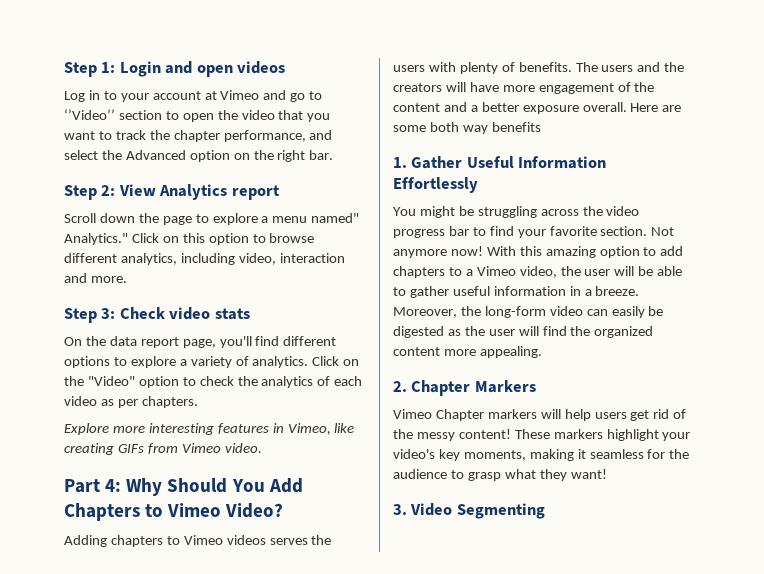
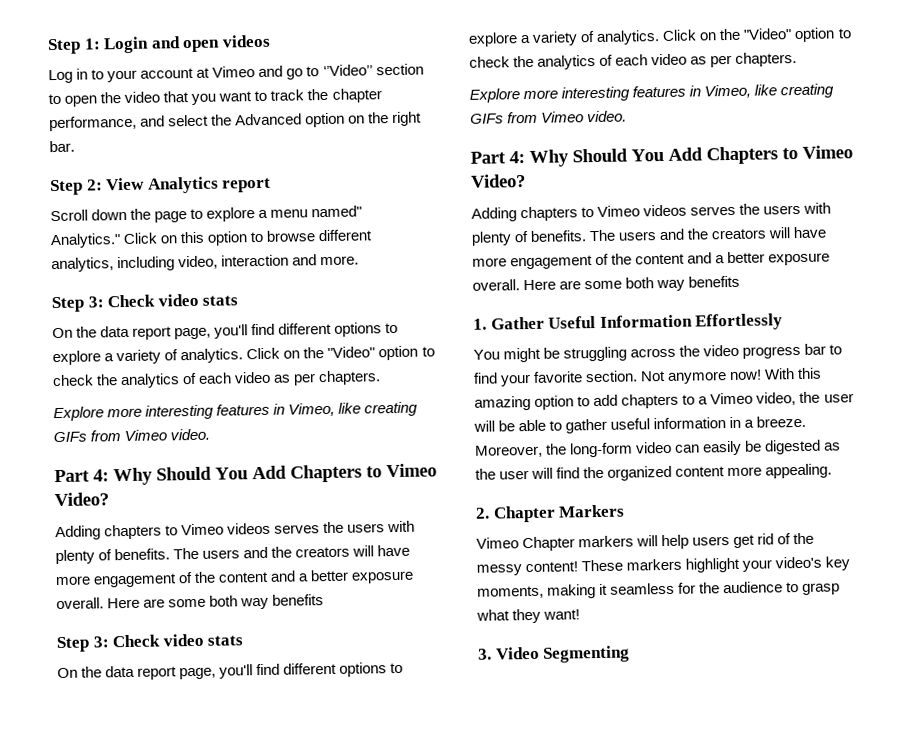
(541, 127) none -> [56,633,244,653] [57,662,404,680] [468,27,852,47] [469,51,798,70] [469,83,835,103] [470,110,628,124] [470,145,853,167] [471,174,526,188] [471,202,832,222] [471,226,827,246] [472,251,831,270] [472,275,741,292] // Step 3: Check video stats // On the data report page, you'll find different options to explore a variety of analytics. Click on the "Video" option to check the analytics of each video as per chapters. // Explore more interesting features in Vimeo, like creating GIFs from Vimeo video. // Part 4: Why Should You Add Chapters to Vimeo Video? // Adding chapters to Vimeo videos serves the users with plenty of benefits. The users and the creators will have more engagement of the content and a better exposure overall. Here are some both way benefits

